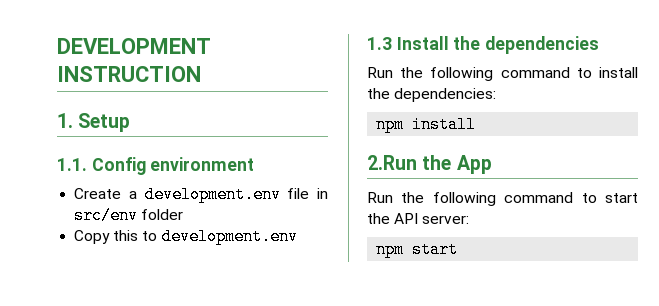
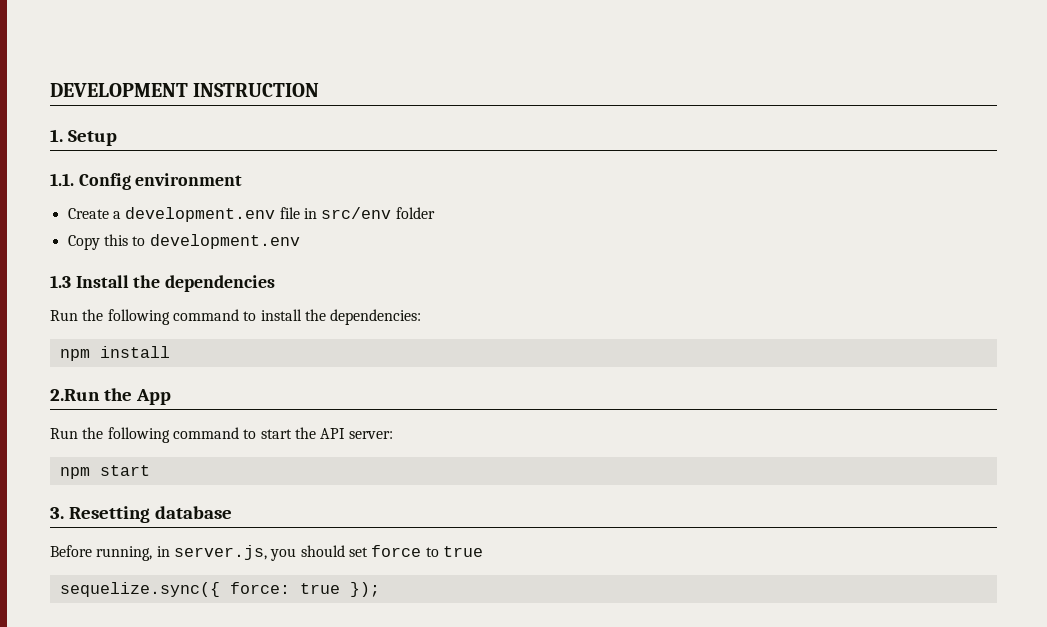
(459, 249) none -> [50,506,232,523] [50,545,483,561] [59,582,380,597] // 3. Resetting database // Before running, in server.js, you should set force to true // sequelize.sync({ force: true });

